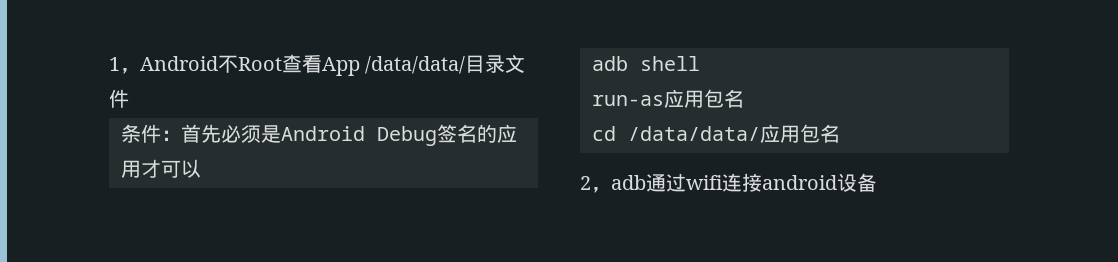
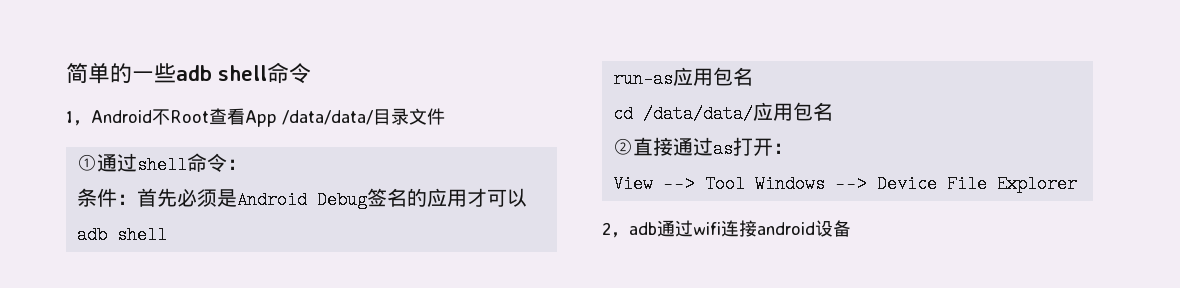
(109, 64) none -> [66,62,311,84] 简单的一些adb shell命令 //
(129, 98) none -> [76,153,247,174] // ①通过shell命令：
(840, 133) none -> [612,137,793,158] [612,175,1077,193] // ②直接通过as打开： // View ——> Tool Windows ——> Device File Explorer

